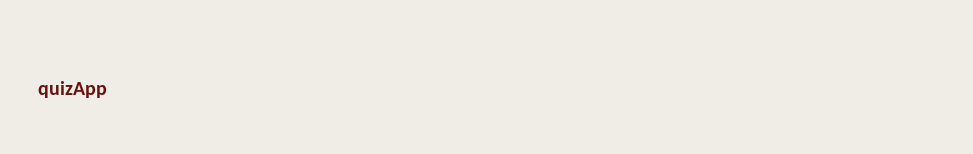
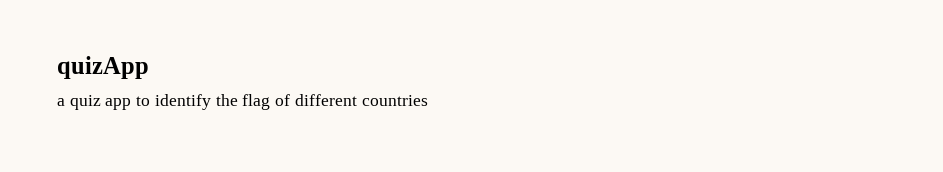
(107, 89) none -> [57,94,428,110] // a quiz app to identify the flag of different countries

